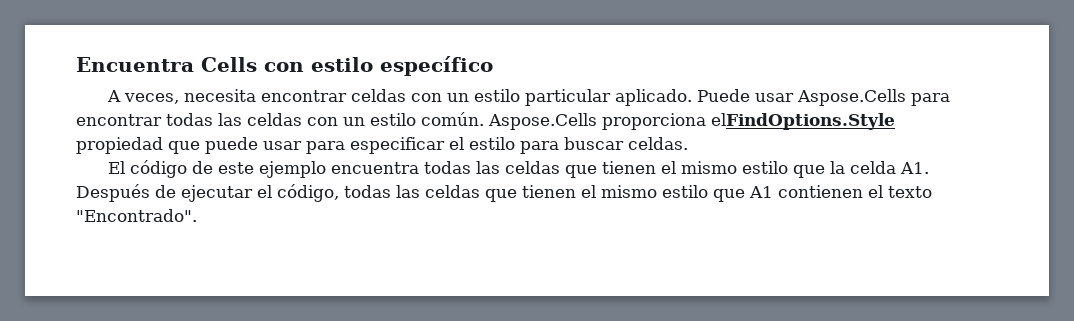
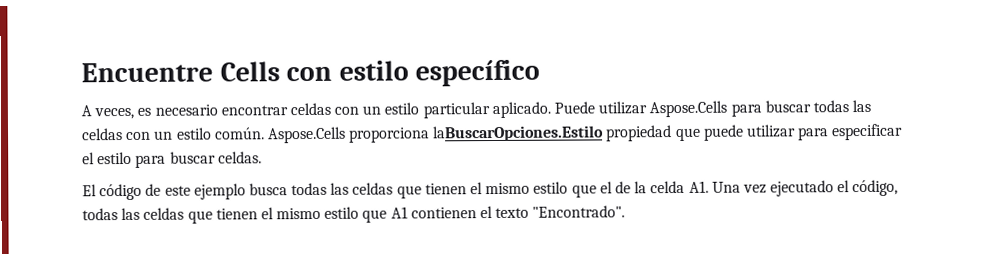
[76,57,194,72] Encuentra -> [81,62,213,83] Encuentre
[183,89,256,102] necesita -> [137,104,218,116] es necesario
[754,93,794,102] usar -> [598,101,648,115] utilizar
[76,114,162,126] encontrar -> [764,100,811,113] buscar
[711,113,895,130] elFindOptions.Style -> [432,125,605,142] laBuscarOpciones.Estilo
[263,141,302,150] usar -> [746,124,797,138] utilizar
[330,161,825,178] encuentra todas las celdas que tienen el mismo estilo que -> [248,181,631,199] busca todas las celdas que tienen el mismo estilo que el de
[76,184,253,202] Después de ejecutar -> [711,180,835,197] Una vez ejecutado

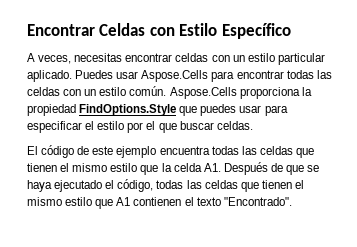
[81,59,541,87] Encuentre Cells con estilo específico -> [27,23,291,39] Encontrar Celdas con Estilo Específico
[137,104,218,116] es necesario -> [74,53,123,62] necesitas
[554,101,648,115] Puede utilizar -> [75,70,139,79] Puedes usar
[764,100,811,113] buscar -> [236,70,284,79] encontrar
[432,124,797,142] laBuscarOpciones.Estilo propiedad que puede utilizar -> [301,87,312,96] [27,104,262,116] la propiedad FindOptions.Style que puedes usar
[135,154,167,168] para -> [127,121,177,133] por el que
[248,181,631,199] busca todas las celdas que tienen el mismo estilo que el de -> [159,146,314,158] [27,163,159,175] encuentra todas las celdas que tienen el mismo estilo que
[711,181,767,194] Una vez -> [223,162,320,175] [27,180,52,192] Después de que se haya

